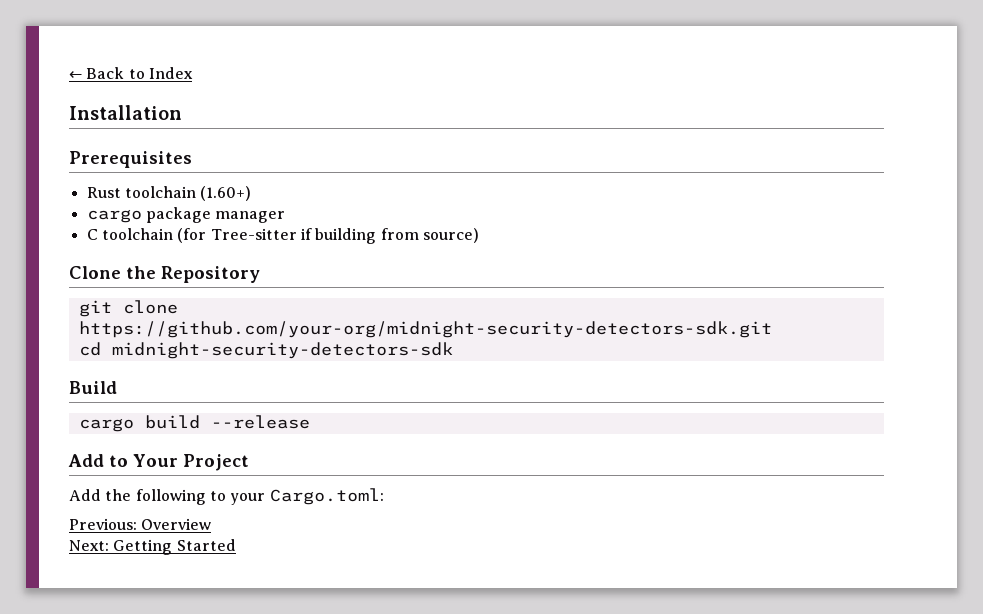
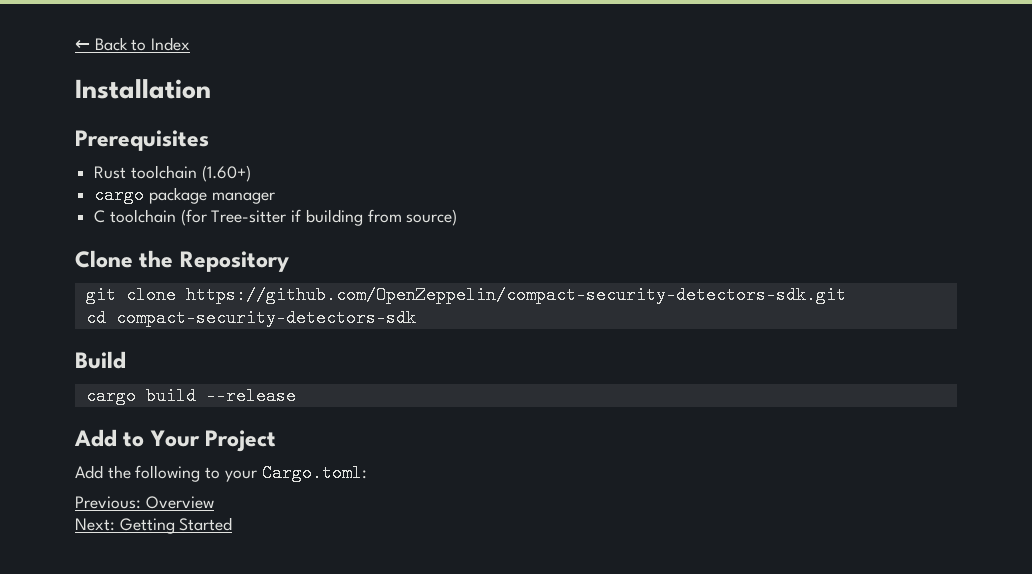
[78,321,772,338] https://github.com/your-org/midnight-security-detectors-sdk.git -> [185,286,846,304] https://github.com/OpenZeppelin/compact-security-detectors-sdk.git
[111,342,453,359] midnight-security-detectors-sdk -> [115,309,416,327] compact-security-detectors-sdk

